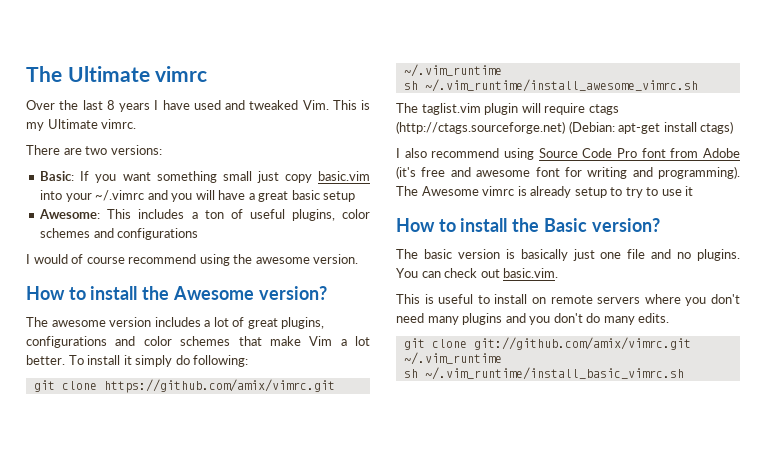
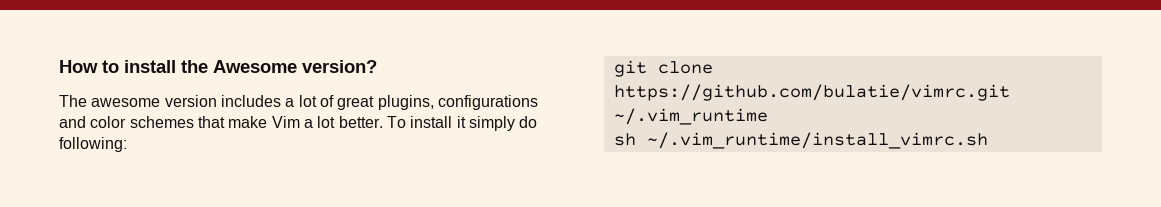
[26,66,208,82] [26,100,370,112] [26,119,137,131] [26,145,162,155] [40,171,370,183] [40,190,356,202] [39,209,370,221] [40,228,199,240] [26,254,359,266] The Ultimate vimrc // Over the last 8 years I have used and tweaked Vim. This is my Ultimate vimrc. // There are two versions: // Basic: If you want something small just copy basic.vim into your ~/.vimrc and you will have a great basic setup // Awesome: This includes a ton of useful plugins, color schemes and configurations // I would of course recommend using the awesome version. // -> (59, 66) none
[103,379,335,393] [403,64,502,77] [403,79,698,92] [396,103,619,115] [396,121,734,134] [396,148,740,160] [396,166,740,179] [396,186,694,198] [396,218,660,232] [396,249,740,261] [396,268,559,278] [396,294,740,306] [396,313,670,325] [403,337,691,350] [403,352,502,365] [403,367,684,380] https://github.com/amix/vimrc.git ~/.vim_runtime // sh ~/.vim_runtime/install_awesome_vimrc.sh // The taglist.vim plugin will require ctags (http://ctags.sourceforge.net) (Debian: apt-get install ctags) // I also recommend using Source Code Pro font from Adobe (it's free and awesome font for writing and programming). The Awesome vimrc is already setup to try to use it // How to install the Basic version? // The basic version is basically just one file and no plugins. You can check out basic.vim. // This is useful to install on remote servers where you don't need many plugins and you don't do many edits. // git clone git://github.com/amix/vimrc.git ~/.vim_runtime // sh ~/.vim_runtime/install_basic_vimrc.sh -> [613,84,1010,101] [613,108,768,125] [613,132,988,149] https://github.com/bulatie/vimrc.git ~/.vim_runtime // sh ~/.vim_runtime/install_vimrc.sh

